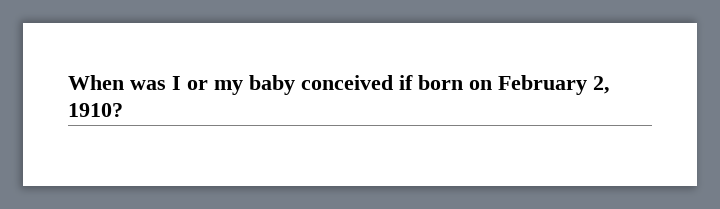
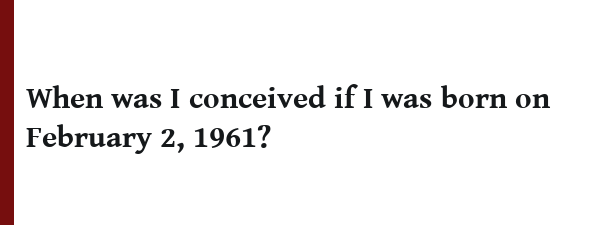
[187,75,413,95] or my baby conceived if -> [188,84,433,108] conceived if I was
[68,103,123,117] 1910? -> [193,125,272,148] 1961?

